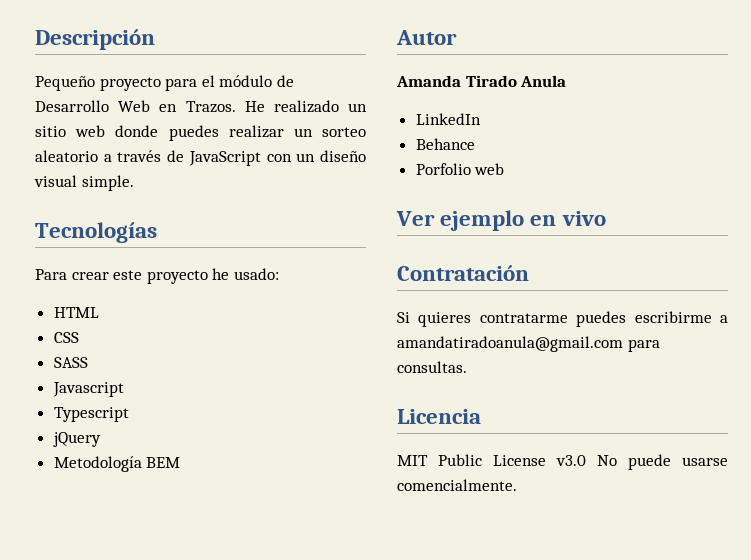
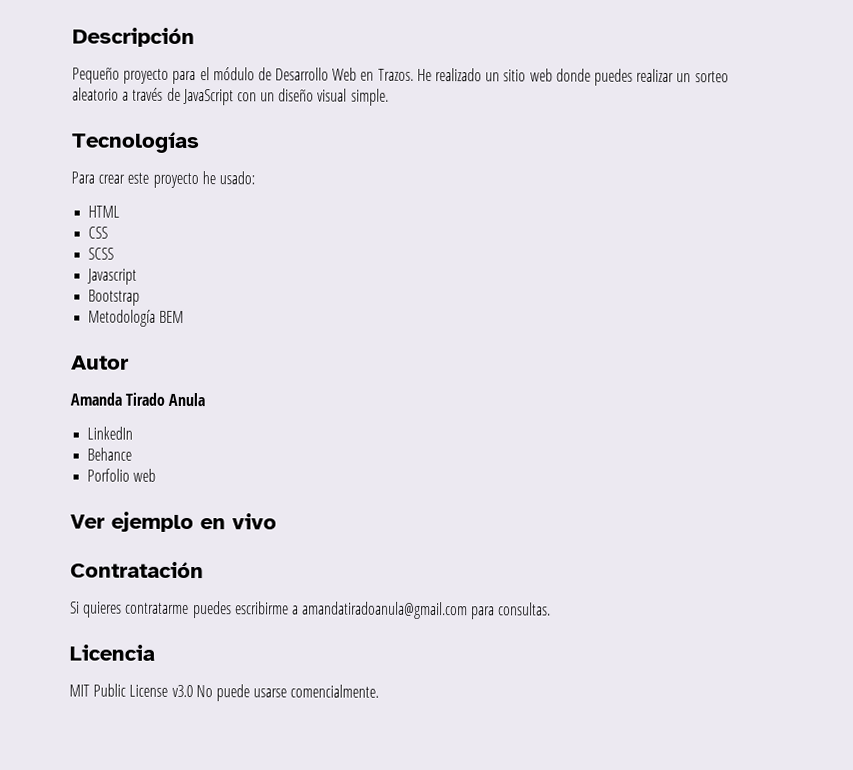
[53,357,88,368] SASS -> [88,247,115,260] SCSS
[53,407,129,422] [52,432,101,447] Typescript // jQuery -> [88,289,141,306] Bootstrap

